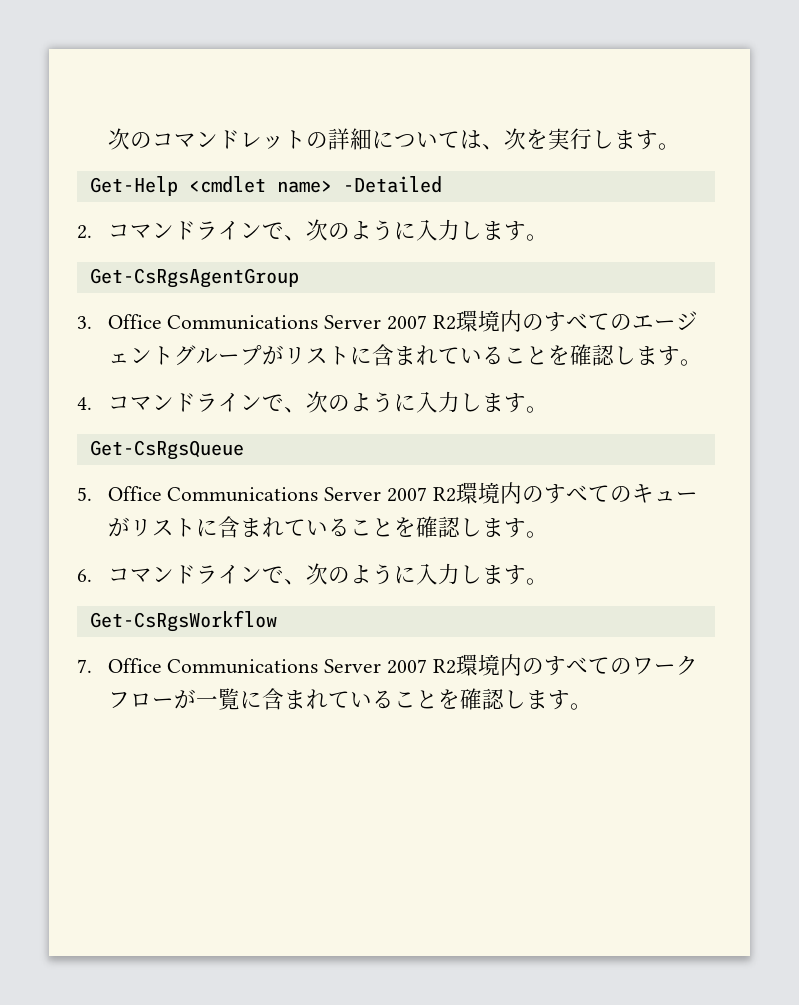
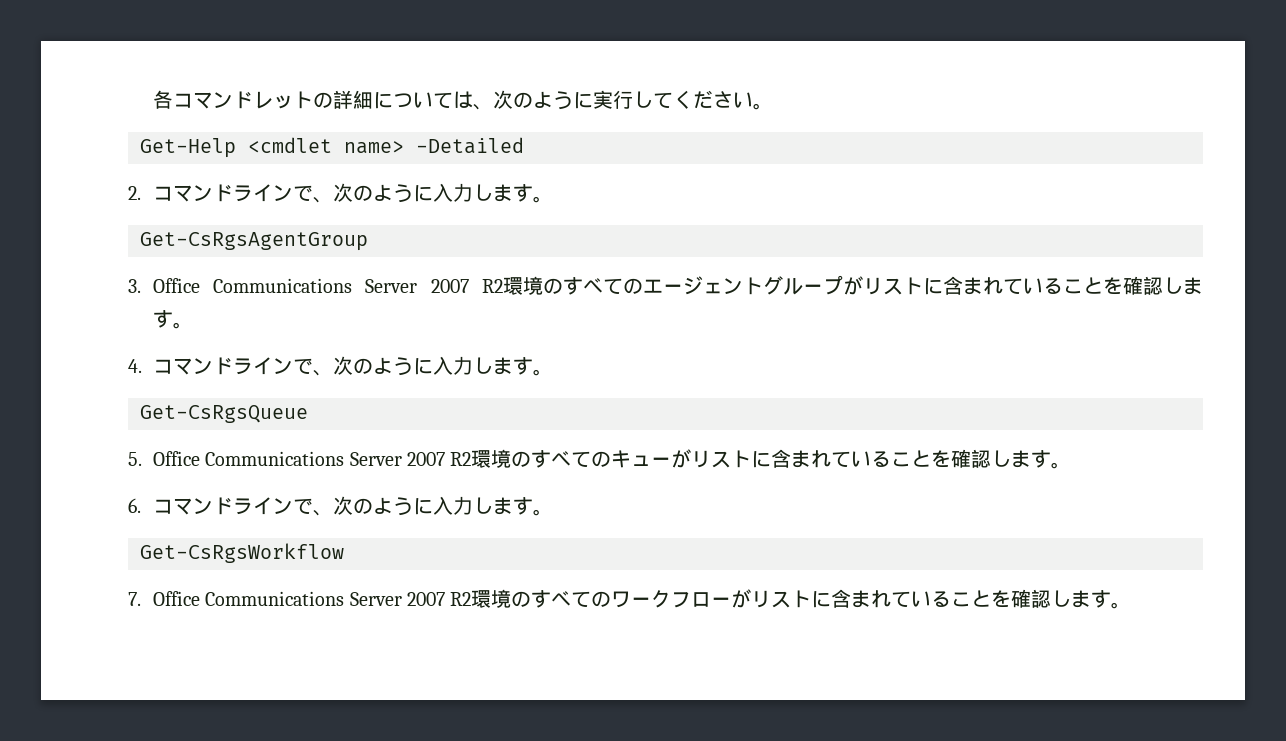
[107,128,152,150] 次の -> [152,90,173,109] 各
[525,128,658,150] を実行します -> [512,90,753,110] のように実行してください
[499,310,522,332] 内 -> (543, 285) none
[499,482,522,504] 内 -> (512, 458) none
[499,654,522,676] 内 -> (512, 598) none
[195,688,240,710] 一覧 -> [751,590,812,608] リスト

